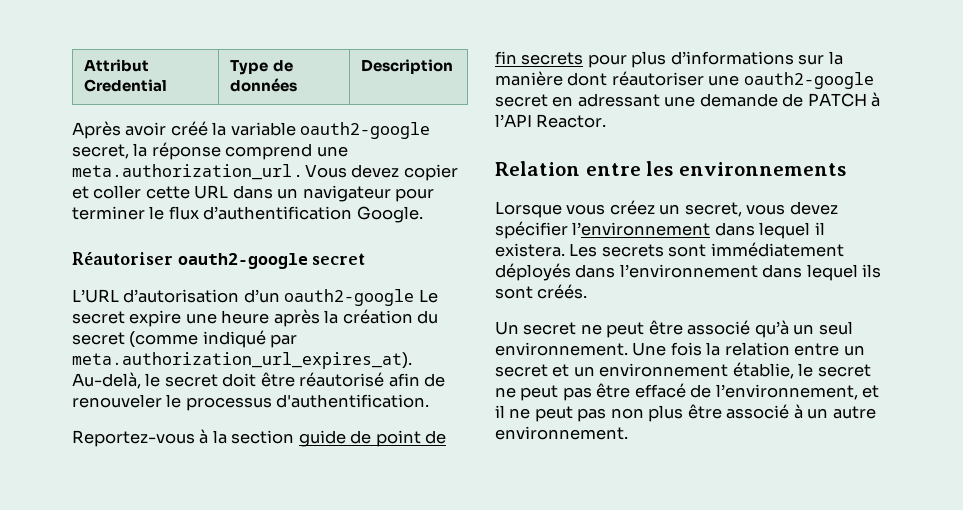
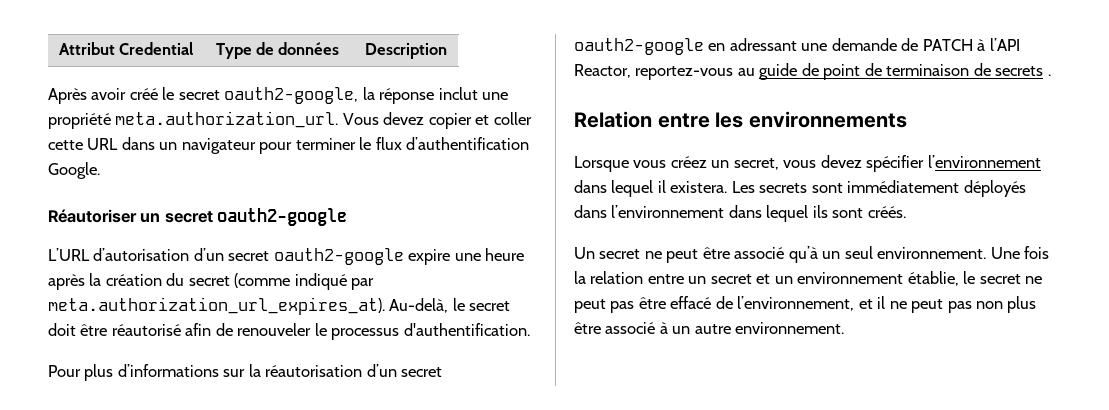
[212,122,431,139] [72,142,348,160] [72,164,301,180] la variable oauth2-google secret, la réponse comprend une meta.authorization_url . -> [162,87,509,104] [48,111,339,129] le secret oauth2-google, la réponse inclut une propriété meta.authorization_url.
[177,253,366,269] oauth2-google secret -> [140,208,348,226] un secret oauth2-google
[284,289,438,306] [72,311,125,324] oauth2-google Le secret -> [228,248,404,265] secret oauth2-google
[72,429,447,447] [495,51,843,68] [495,71,874,89] [495,94,548,107] Reportez-vous à la section guide de point de fin secrets pour plus d’informations sur la manière dont réautoriser une oauth2-google secret -> [48,364,443,381] [574,38,704,55] Pour plus d’informations sur la réautorisation d’un secret oauth2-google
[536,114,607,128] Reactor. -> [574,63,1051,80] Reactor, reportez-vous au guide de point de terminaison de secrets .

